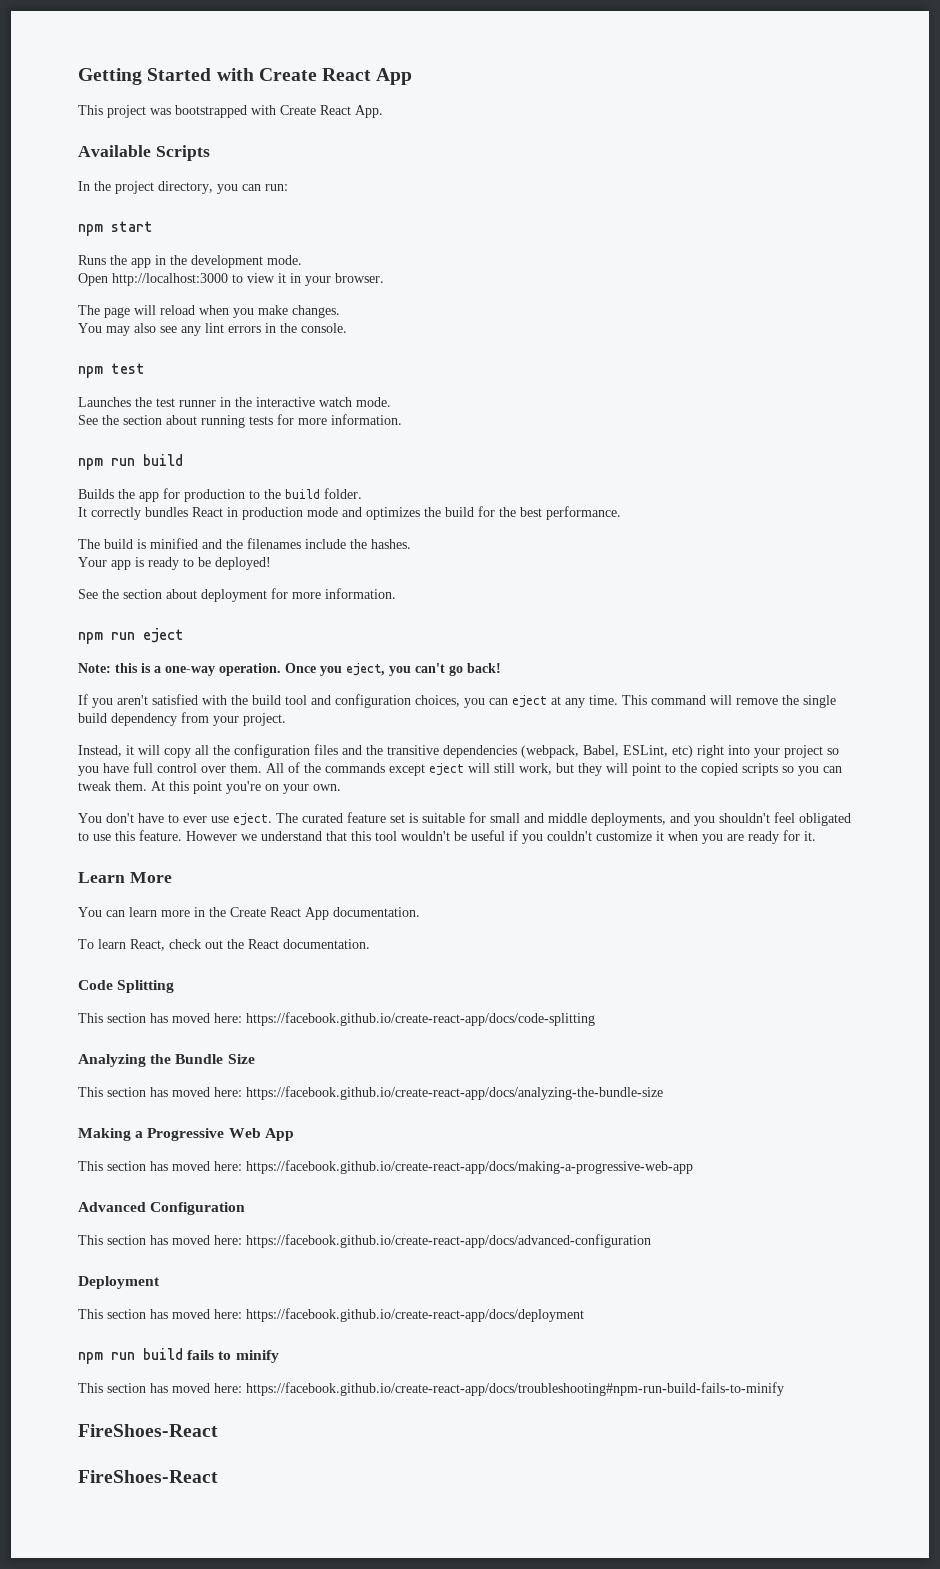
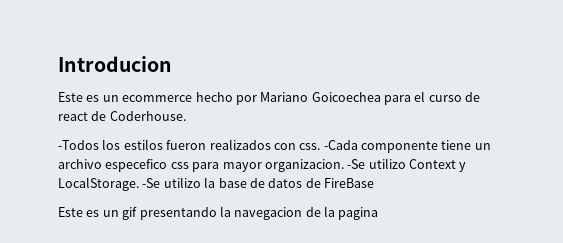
[78,68,413,85] [78,105,383,118] [78,145,210,161] [78,181,288,194] [78,221,153,236] [78,255,302,268] [78,273,384,286] [78,305,340,318] [78,323,347,336] [78,363,145,378] [78,397,391,407] [78,414,402,428] [78,454,183,470] [78,488,362,502] [78,506,621,520] [78,538,411,549] [78,557,271,570] [78,588,396,602] [78,628,184,644] [78,663,501,676] [78,694,836,708] [78,712,286,726] [78,744,839,758] [78,762,842,776] [78,781,341,794] [78,812,851,826] [78,830,816,844] [78,872,172,883] [78,907,420,920] [78,939,370,951] [78,980,175,993] [78,1012,595,1026] [78,1054,255,1067] [78,1086,663,1100] [78,1128,294,1141] [78,1160,693,1174] [78,1202,246,1215] [78,1234,651,1248] [78,1276,160,1289] [78,1308,584,1322] [78,1348,279,1364] [78,1382,784,1396] [78,1424,218,1437] [78,1470,218,1483] Getting Started with Create React App // This project was bootstrapped with Create React App. // Available Scripts // In the project directory, you can run: // npm start // Runs the app in the development mode. // Open http://localhost:3000 to view it in your browser. // The page will reload when you make changes. // You may also see any lint errors in the console. // npm test // Launches the test runner in the interactive watch mode. // See the section about running tests for more information. // npm run build // Builds the app for production to the build folder. // It correctly bundles React in production mode and optimizes the build for the best performance. // The build is minified and the filenames include the hashes. // Your app is ready to be deployed! // See the section about deployment for more information. // npm run eject // Note: this is a one-way operation. Once you eject, you can't go back! // If you aren't satisfied with the build tool and configuration choices, you can eject at any time. This command will remove the single build dependency from your project. // Instead, it will copy all the configuration files and the transitive dependencies (webpack, Babel, ESLint, etc) right into your project so you have full control over them. All of the commands except eject will still work, but they will point to the copied scripts so you can tweak them. At this point you're on your own. // You don't have to ever use eject. The curated feature set is suitable for small and middle deployments, and you shouldn't feel obligated to use this feature. However we understand that this tool wouldn't be useful if you couldn't customize it when you are ready for it. // Learn More // You can learn more in the Create React App documentation. // To learn React, check out the React documentation. // Code Splitting // This section has moved here: https://facebook.github.io/create-react-app/docs/code-splitting // Analyzing the Bundle Size // This section has moved here: https://facebook.github.io/create-react-app/docs/analyzing-the-bundle-size // Making a Progressive Web App // This section has moved here: https://facebook.github.io/create-react-app/docs/making-a-progressive-web-app // Advanced Configuration // This section has moved here: https://facebook.github.io/create-react-app/docs/advanced-configuration // Deployment // This section has moved here: https://facebook.github.io/create-react-app/docs/deployment // npm run build fails to minify // This section has moved here: https://facebook.github.io/create-react-app/docs/troubleshooting#npm-run-build-fails-to-minify // FireShoes-React // FireShoes-React -> [58,56,172,72] [58,91,481,105] [58,111,186,121] [58,139,491,153] [58,158,467,172] [58,177,374,191] [58,206,379,220] Introducion // Este es un ecommerce hecho por Mariano Goicoechea para el curso de react de Coderhouse. // -Todos los estilos fueron realizados con css. -Cada componente tiene un archivo especefico css para mayor organizacion. -Se utilizo Context y LocalStorage. -Se utilizo la base de datos de FireBase // Este es un gif presentando la navegacion de la pagina

